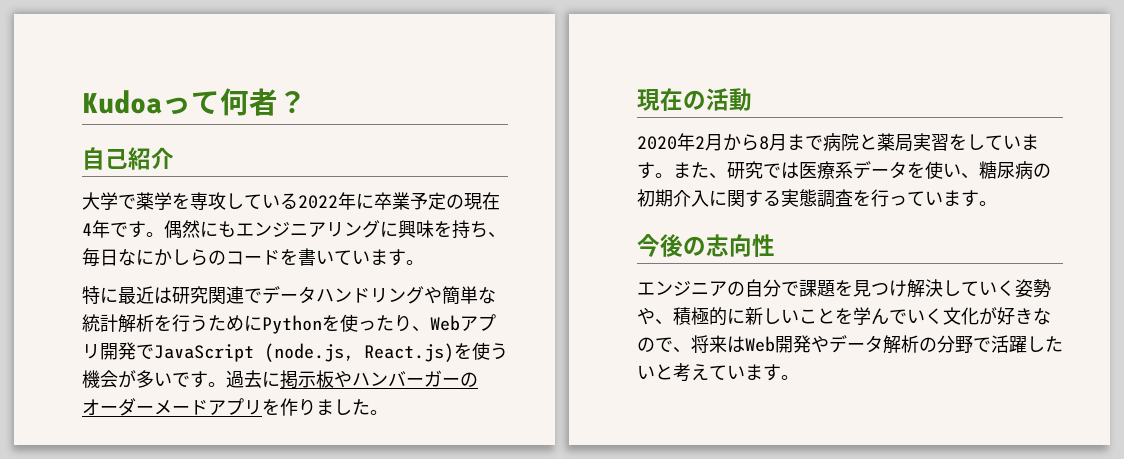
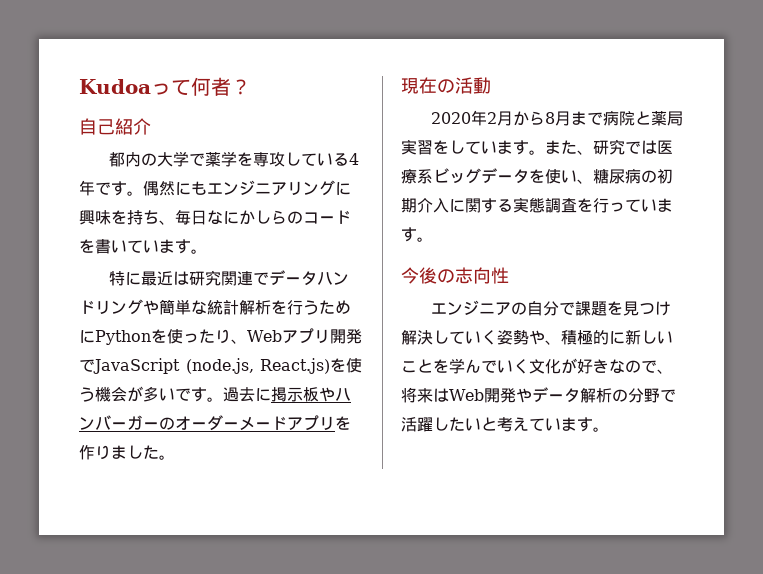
(174, 158) none -> [109,152,158,167] 都内の
[298,192,500,210] 2022年に卒業予定の現在 -> (350, 159) none
(853, 170) none -> [433,168,481,184] ビッグ

